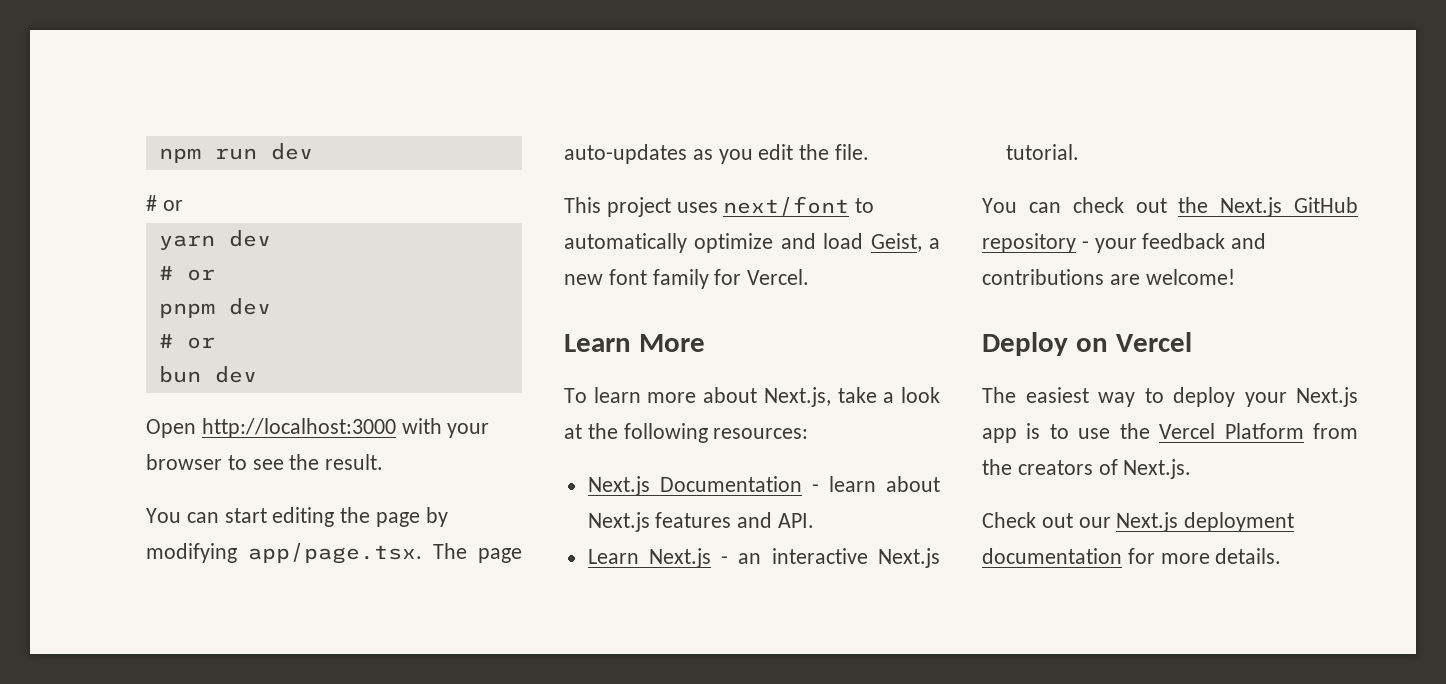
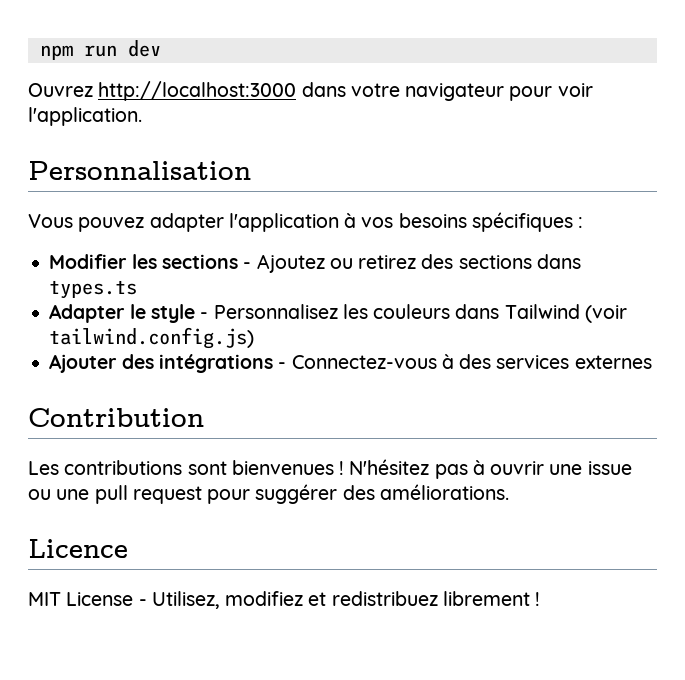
[146,195,183,211] [158,230,271,250] [158,266,215,281] [158,298,271,318] [158,334,215,349] [158,366,257,383] [146,418,490,438] [146,454,384,470] [146,507,448,527] [146,543,522,564] [564,144,870,164] [564,196,875,217] [564,233,940,253] [564,269,810,289] [564,334,705,352] [564,387,940,407] [564,423,809,443] [587,476,940,496] [587,512,815,532] [587,548,940,568] [1005,144,1079,160] [982,197,1358,217] [982,233,1267,253] [982,269,1235,285] [982,332,1192,356] [982,387,1358,407] [982,423,1358,443] [982,459,1192,479] [982,512,1295,532] [982,548,1282,564] # or // yarn dev // # or // pnpm dev // # or // bun dev // Open http://localhost:3000 with your browser to see the result. // You can start editing the page by modifying app/page.tsx. The page auto-updates as you edit the file. // This project uses next/font to automatically optimize and load Geist, a new font family for Vercel. // Learn More // To learn more about Next.js, take a look at the following resources: // Next.js Documentation - learn about Next.js features and API. // Learn Next.js - an interactive Next.js tutorial. // You can check out the Next.js GitHub repository - your feedback and contributions are welcome! // Deploy on Vercel // The easiest way to deploy your Next.js app is to use the Vercel Platform from the creators of Next.js. // Check out our Next.js deployment documentation for more details. -> [28,81,593,101] [28,107,142,126] [28,161,251,180] [28,212,584,232] [49,254,581,273] [49,280,138,299] [49,304,627,323] [49,327,255,349] [49,354,652,373] [28,408,204,427] [28,459,632,479] [28,484,509,504] [28,539,128,558] [28,591,541,609] Ouvrez http://localhost:3000 dans votre navigateur pour voir l'application. // Personnalisation // Vous pouvez adapter l'application à vos besoins spécifiques : // Modifier les sections - Ajoutez ou retirez des sections dans types.ts // Adapter le style - Personnalisez les couleurs dans Tailwind (voir tailwind.config.js) // Ajouter des intégrations - Connectez-vous à des services externes // Contribution // Les contributions sont bienvenues ! N'hésitez pas à ouvrir une issue ou une pull request pour suggérer des améliorations. // Licence // MIT License - Utilisez, modifiez et redistribuez librement !

